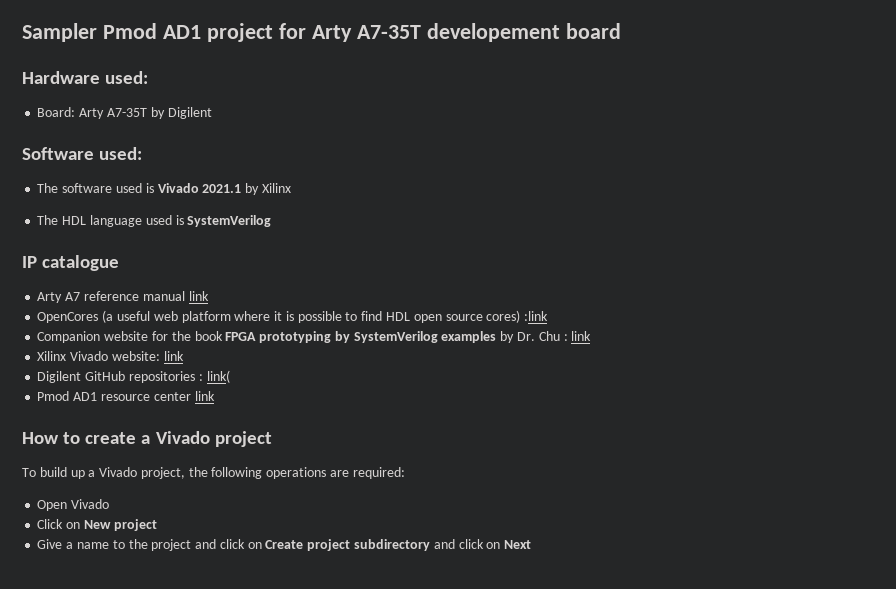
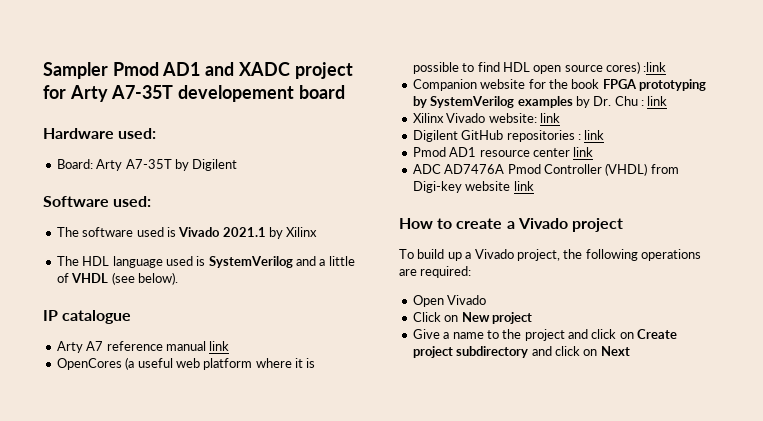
(201, 32) none -> [205,62,290,76] and XADC
(272, 221) none -> [296,256,355,266] [56,272,178,285] and a little of VHDL (see below).
[206,370,230,383] link( -> [584,130,605,140] link
(215, 396) none -> [412,163,679,176] [412,181,534,193] // ADC AD7476A Pmod Controller (VHDL) from Digi-key website link

